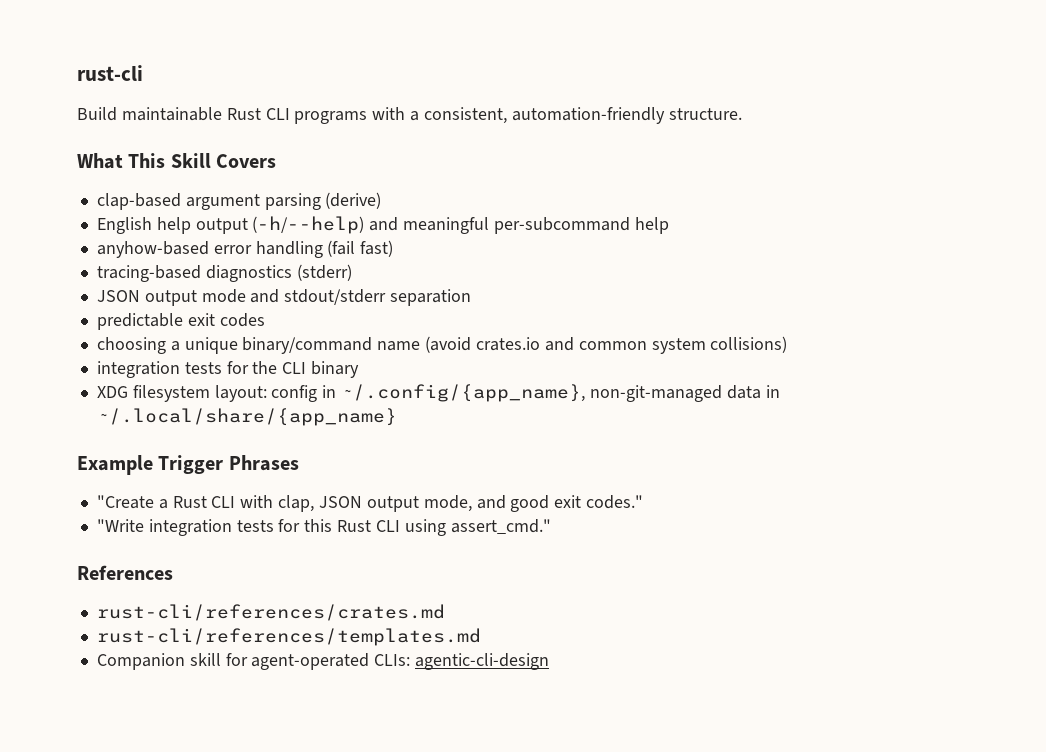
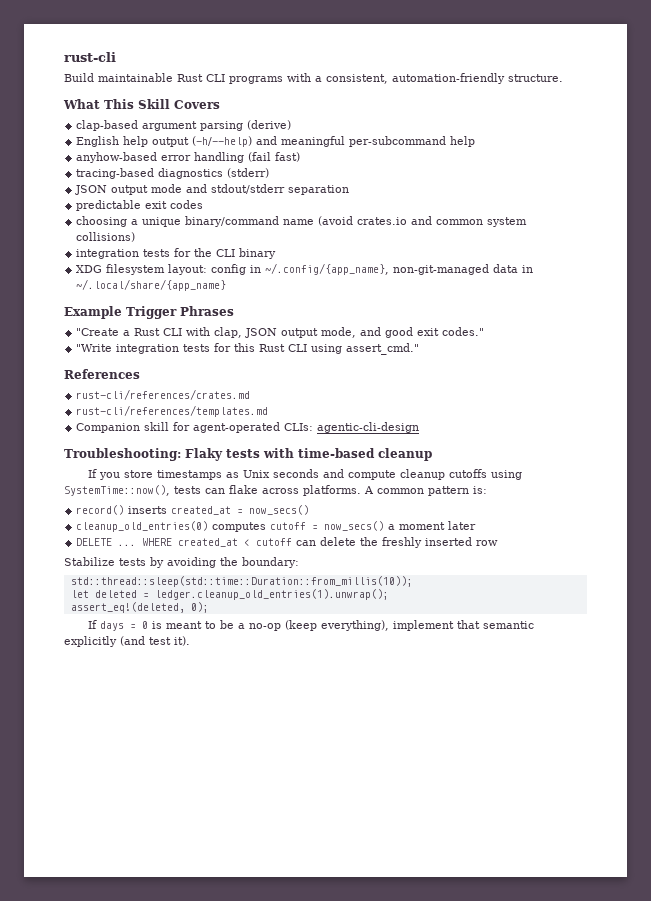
(550, 661) none -> [64,448,432,461] [88,469,523,480] [64,485,487,496] [76,505,310,515] [76,521,477,532] [76,537,499,548] [64,557,299,568] [70,576,413,587] [70,589,389,600] [70,602,209,613] [88,620,535,631] [64,636,190,647] // Troubleshooting: Flaky tests with time-based cleanup // If you store timestamps as Unix seconds and compute cleanup cutoffs using SystemTime::now(), tests can flake across platforms. A common pattern is: // record() inserts created_at = now_secs() // cleanup_old_entries(0) computes cutoff = now_secs() a moment later // DELETE ... WHERE created_at < cutoff can delete the freshly inserted row // Stabilize tests by avoiding the boundary: // std::thread::sleep(std::time::Duration::from_millis(10)); // let deleted = ledger.cleanup_old_entries(1).unwrap(); // assert_eq!(deleted, 0); // If days = 0 is meant to be a no-op (keep everything), implement that semantic explicitly (and test it).

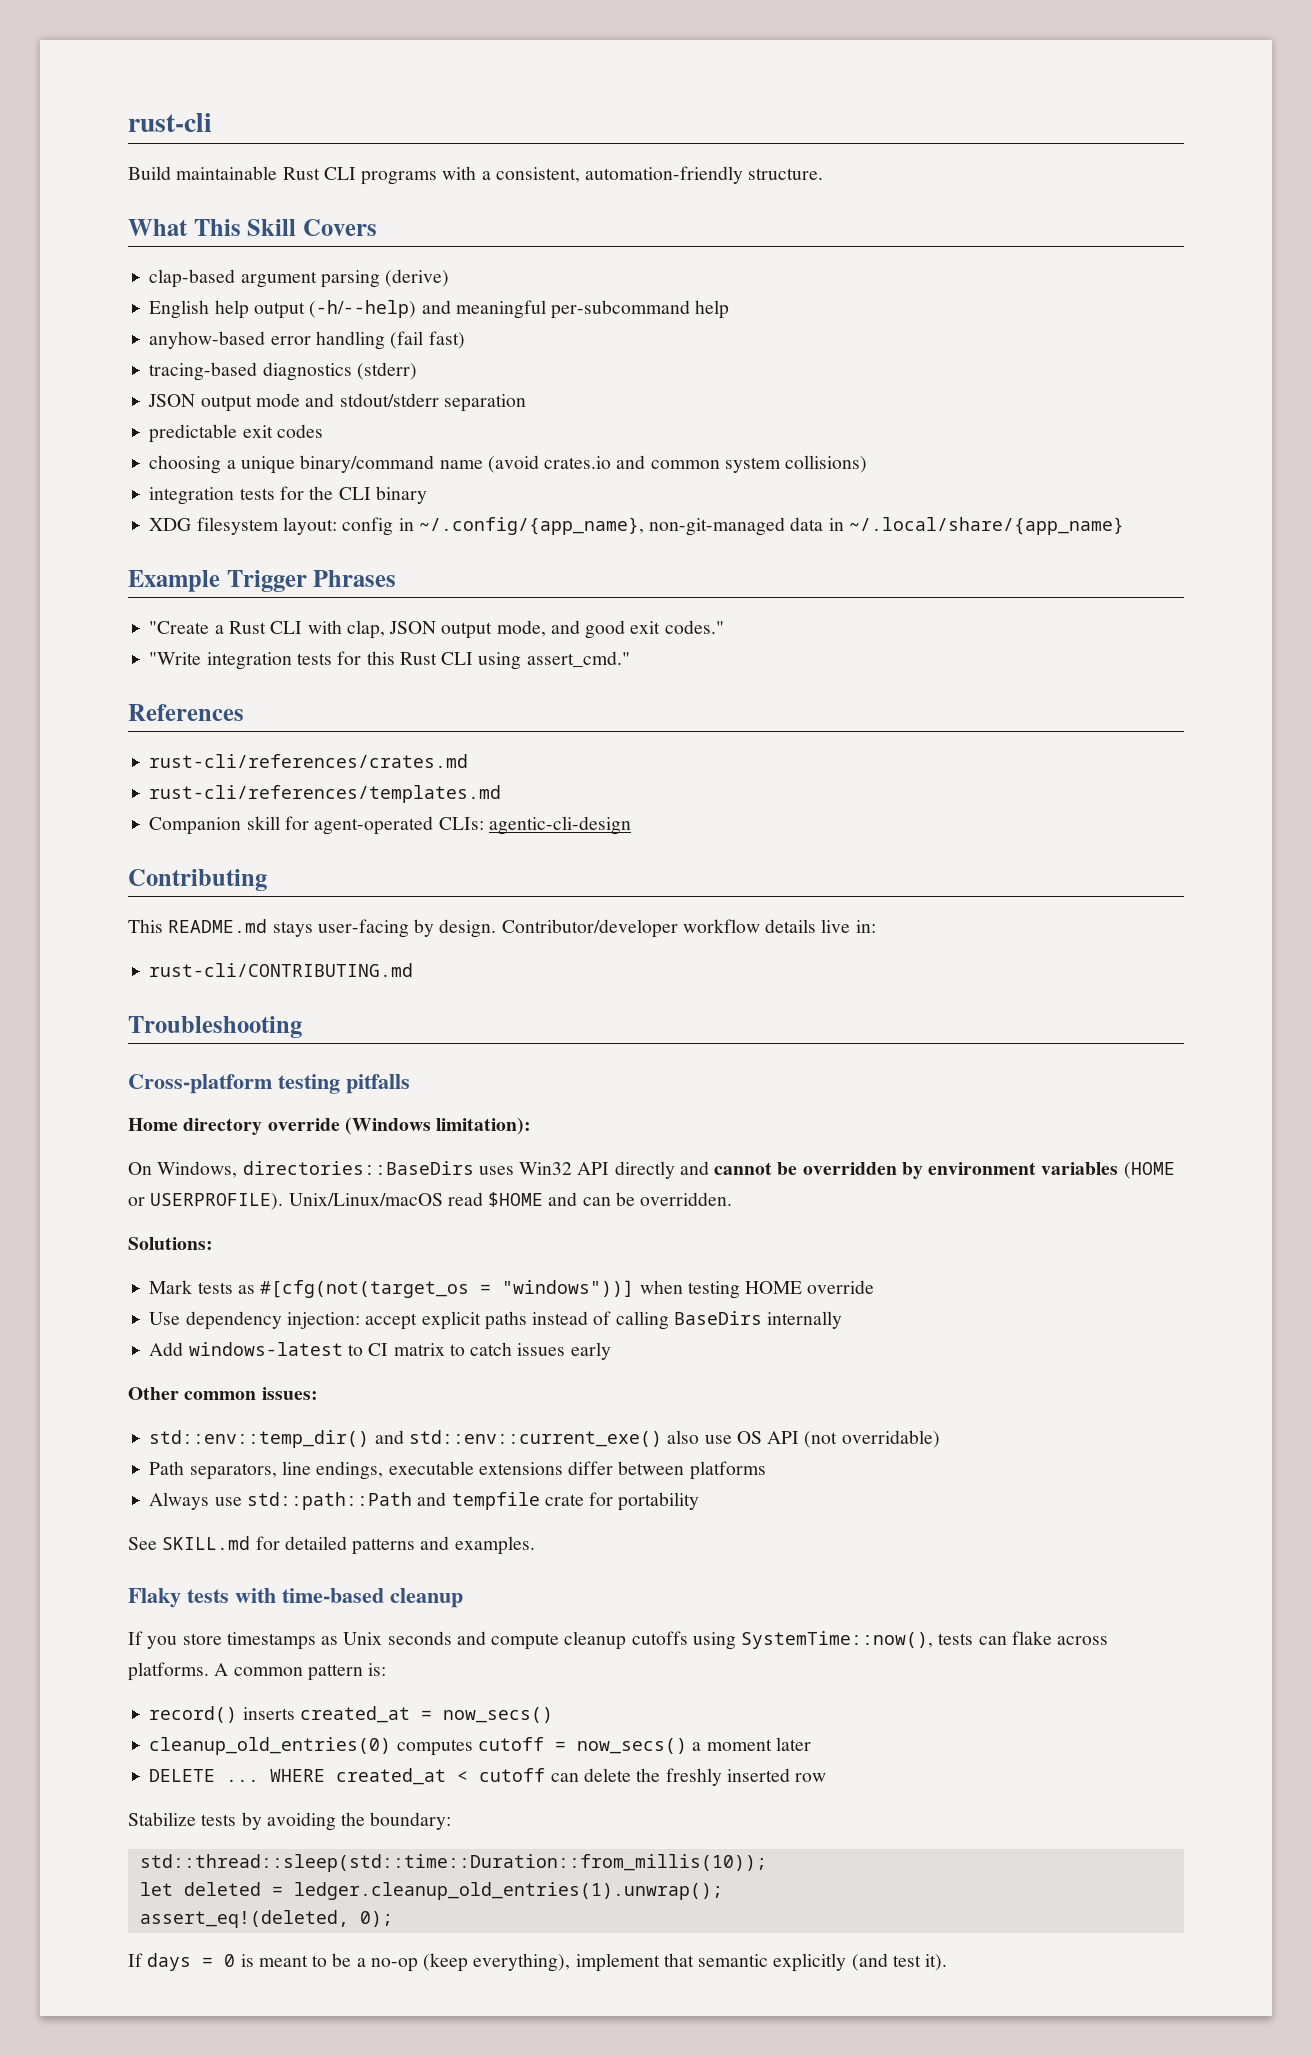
[64,448,181,461] Troubleshooting: -> [128,869,267,891] [128,919,876,938] [149,963,414,977] [128,1016,302,1038] [128,1074,410,1094] [128,1117,532,1135] [128,1161,1175,1179] [128,1192,733,1210] [128,1237,213,1250] [149,1280,875,1299] [149,1311,843,1330] [149,1342,611,1360] [128,1387,318,1400] [149,1430,940,1448] [149,1461,766,1480] [149,1492,700,1511] [128,1536,535,1555] Contributing // This README.md stays user-facing by design. Contributor/developer workflow details live in: // rust-cli/CONTRIBUTING.md // Troubleshooting // Cross-platform testing pitfalls // Home directory override (Windows limitation): // On Windows, directories::BaseDirs uses Win32 API directly and cannot be overridden by environment variables (HOME or USERPROFILE). Unix/Linux/macOS read $HOME and can be overridden. // Solutions: // Mark tests as #[cfg(not(target_os = "windows"))] when testing HOME override // Use dependency injection: accept explicit paths instead of calling BaseDirs internally // Add windows-latest to CI matrix to catch issues early // Other common issues: // std::env::temp_dir() and std::env::current_exe() also use OS API (not overridable) // Path separators, line endings, executable extensions differ between platforms // Always use std::path::Path and tempfile crate for portability // See SKILL.md for detailed patterns and examples. //

